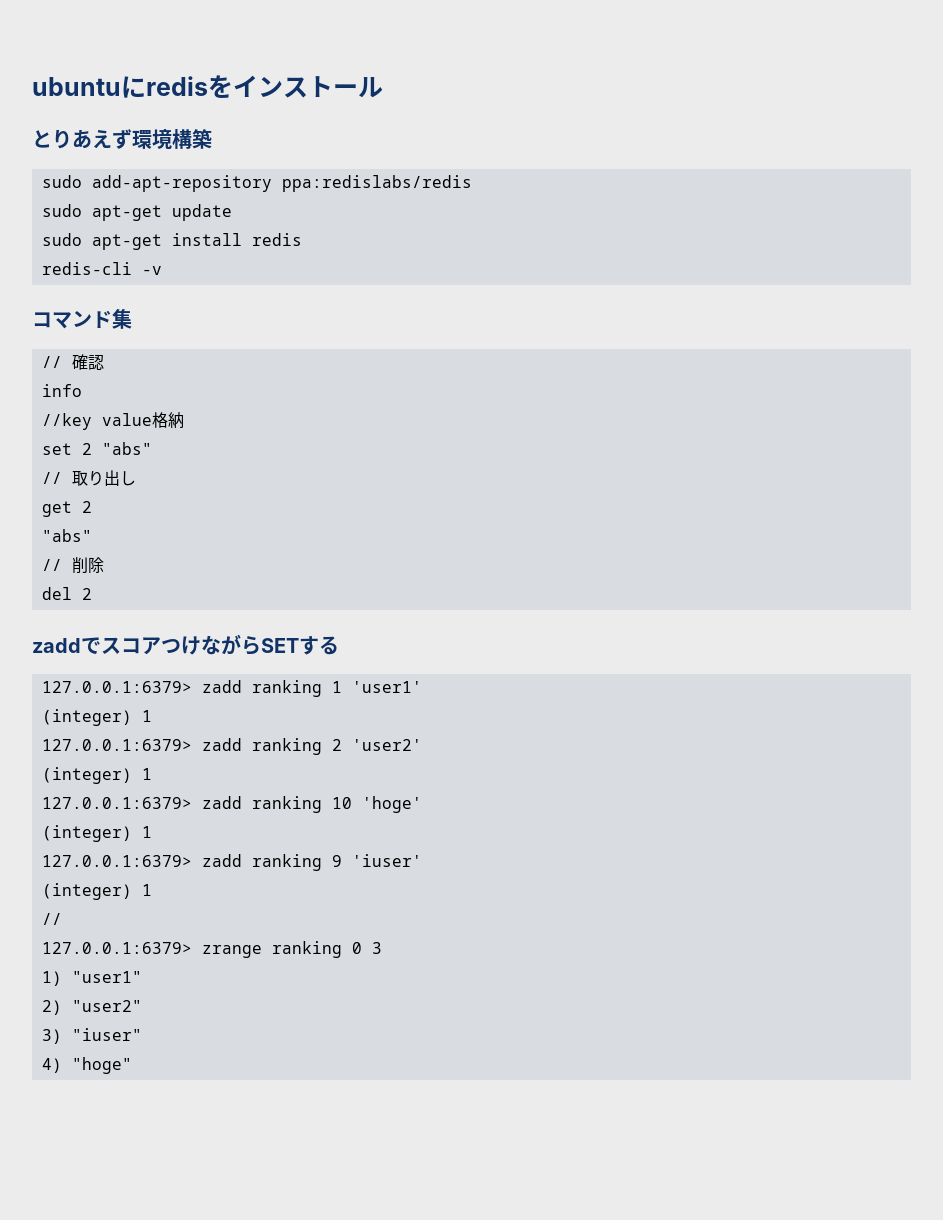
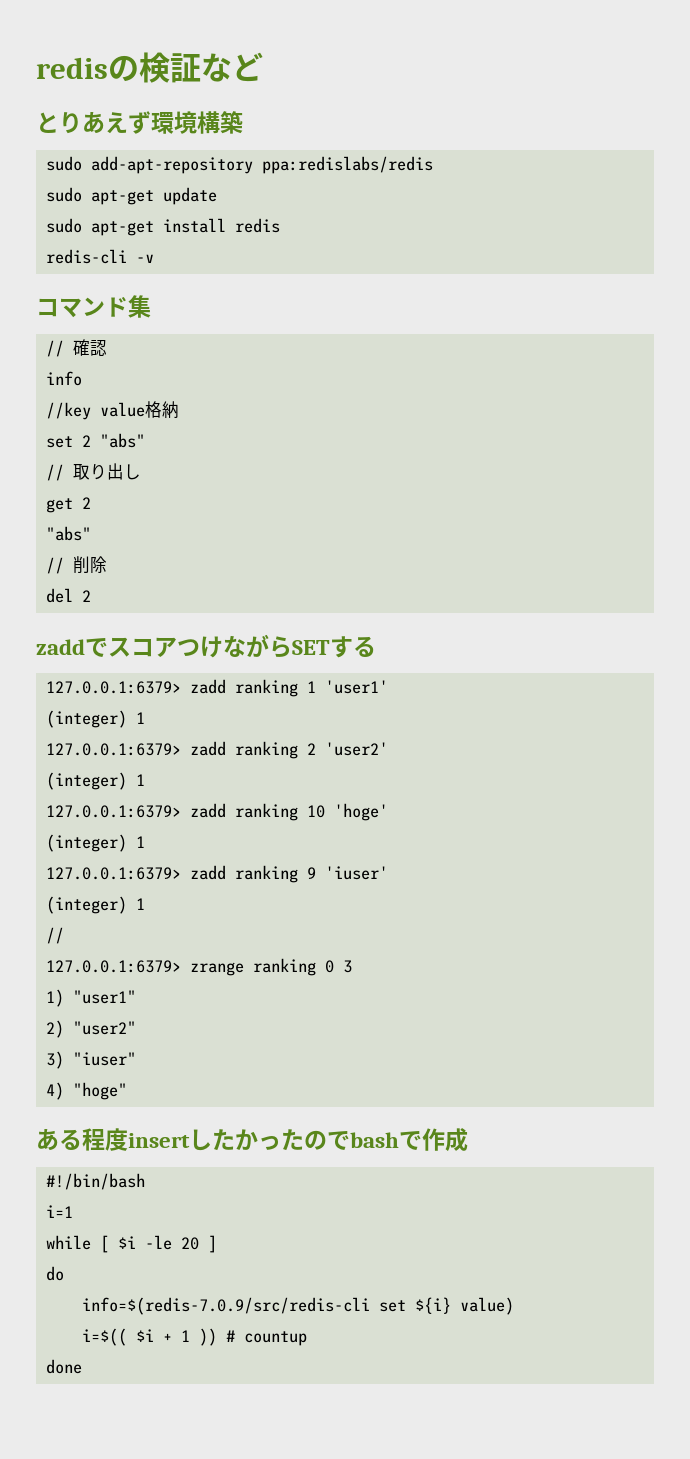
[32,75,383,98] ubuntuにredisをインストール -> [36,52,263,83] redisの検証など
(132, 1065) none -> [36,1128,468,1152] [46,1173,146,1190] [46,1205,74,1218] [46,1235,218,1253] [46,1266,65,1281] [82,1297,515,1315] [82,1328,308,1346] [46,1359,83,1374] // ある程度insertしたかったのでbashで作成 // #!/bin/bash // i=1 // while [ $i -le 20 ] // do // info=$(redis-7.0.9/src/redis-cli set ${i} value) // i=$(( $i + 1 )) # countup // done

